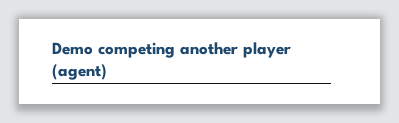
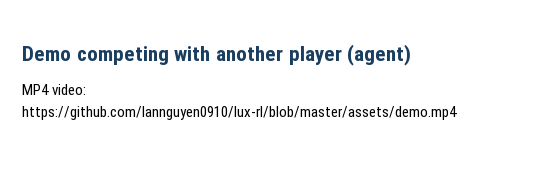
(175, 50) none -> [174,46,211,61] with
(107, 72) none -> [22,84,87,95] [22,106,457,120] // MP4 video: https://github.com/lannguyen0910/lux-rl/blob/master/assets/demo.mp4

